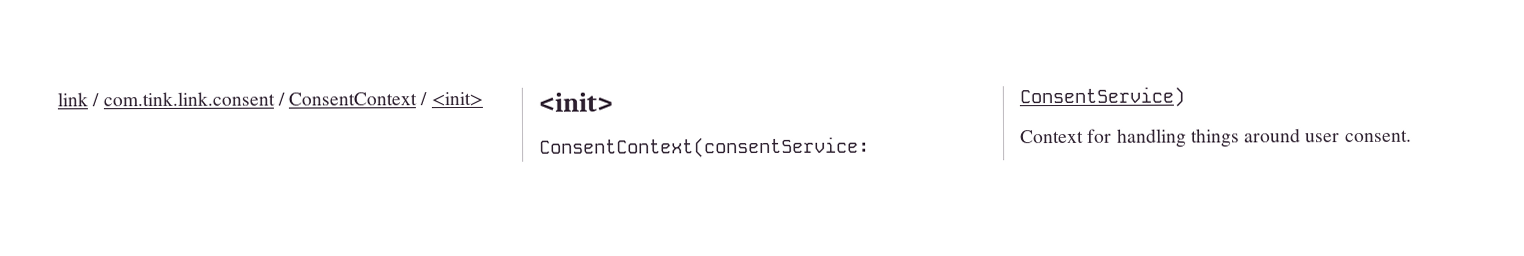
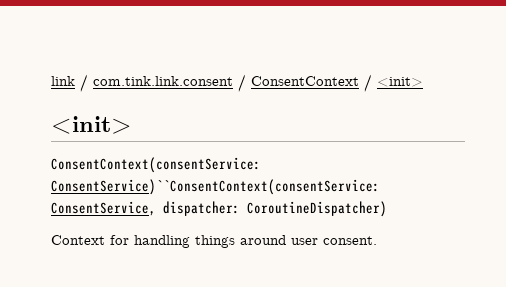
[1019,86,1185,108] ConsentService) -> [51,179,380,195] [51,201,387,217] ConsentService)``ConsentContext(consentService: ConsentService, dispatcher: CoroutineDispatcher)

